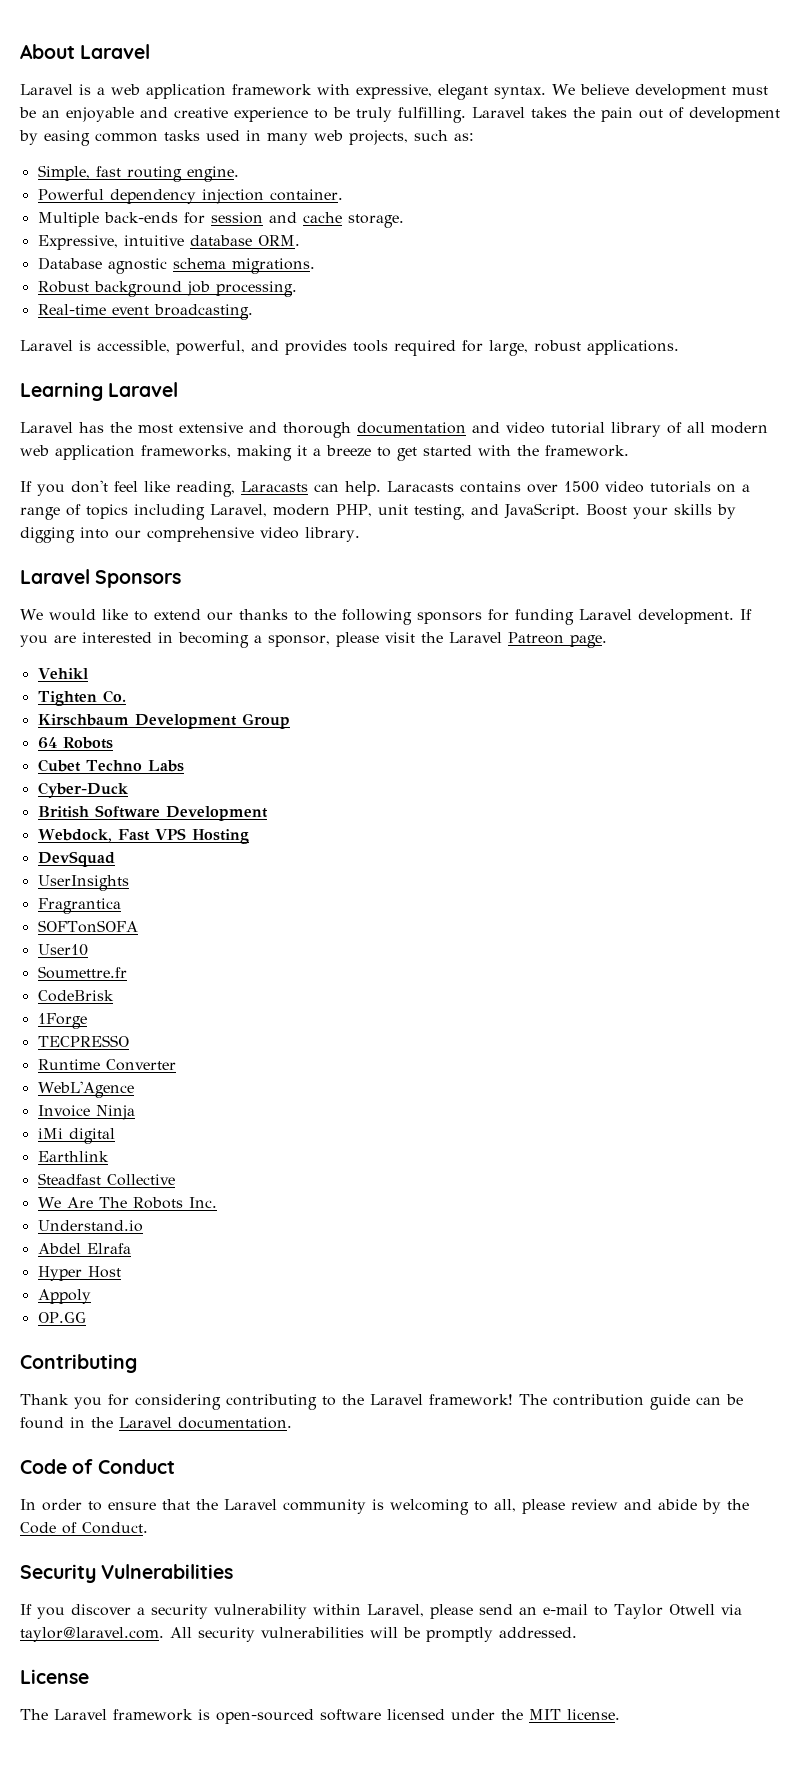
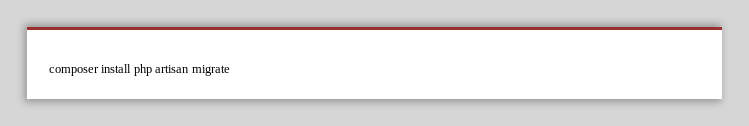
[20,44,151,59] [20,84,768,100] [19,107,780,123] [19,130,474,146] [37,165,239,182] [37,189,343,204] [37,212,404,228] [37,235,300,250] [37,257,315,274] [37,281,297,297] [37,304,253,320] [20,340,679,356] [20,382,179,401] [20,422,768,438] [20,445,629,461] [20,480,750,497] [20,503,736,520] [20,527,360,543] [20,569,182,588] [20,609,752,625] [20,632,607,648] [37,668,88,679] [37,690,126,706] [37,713,290,729] [37,737,113,749] [37,759,184,772] [37,782,128,798] [37,805,268,821] [37,828,249,844] [37,851,115,867] [37,875,129,891] [37,898,121,914] [37,920,138,933] [37,944,88,956] [37,966,127,979] [37,990,114,1002] [37,1013,87,1029] [37,1035,129,1047] [37,1059,176,1071] [37,1081,134,1098] [37,1105,135,1120] [37,1128,115,1144] [37,1151,109,1162] [37,1173,175,1186] [37,1197,217,1209] [37,1220,143,1232] [37,1243,131,1254] [37,1266,121,1281] [37,1289,91,1304] [37,1312,86,1323] [20,1354,137,1373] [20,1394,743,1410] [20,1417,292,1429] [20,1459,175,1474] [20,1499,749,1515] [20,1522,148,1534] [20,1564,234,1583] [20,1604,742,1619] [20,1627,577,1642] [20,1669,89,1684] [20,1709,620,1724] About Laravel // Laravel is a web application framework with expressive, elegant syntax. We believe development must be an enjoyable and creative experience to be truly fulfilling. Laravel takes the pain out of development by easing common tasks used in many web projects, such as: // Simple, fast routing engine. // Powerful dependency injection container. // Multiple back-ends for session and cache storage. // Expressive, intuitive database ORM. // Database agnostic schema migrations. // Robust background job processing. // Real-time event broadcasting. // Laravel is accessible, powerful, and provides tools required for large, robust applications. // Learning Laravel // Laravel has the most extensive and thorough documentation and video tutorial library of all modern web application frameworks, making it a breeze to get started with the framework. // If you don't feel like reading, Laracasts can help. Laracasts contains over 1500 video tutorials on a range of topics including Laravel, modern PHP, unit testing, and JavaScript. Boost your skills by digging into our comprehensive video library. // Laravel Sponsors // We would like to extend our thanks to the following sponsors for funding Laravel development. If you are interested in becoming a sponsor, please visit the Laravel Patreon page. // Vehikl // Tighten Co. // Kirschbaum Development Group // 64 Robots // Cubet Techno Labs // Cyber-Duck // British Software Development // Webdock, Fast VPS Hosting // DevSquad // UserInsights // Fragrantica // SOFTonSOFA // User10 // Soumettre.fr // CodeBrisk // 1Forge // TECPRESSO // Runtime Converter // WebL'Agence // Invoice Ninja // iMi digital // Earthlink // Steadfast Collective // We Are The Robots Inc. // Understand.io // Abdel Elrafa // Hyper Host // Appoly // OP.GG // Contributing // Thank you for considering contributing to the Laravel framework! The contribution guide can be found in the Laravel documentation. // Code of Conduct // In order to ensure that the Laravel community is welcoming to all, please review and abide by the Code of Conduct. // Security Vulnerabilities // If you discover a security vulnerability within Laravel, please send an e-mail to Taylor Otwell via taylor@laravel.com. All security vulnerabilities will be promptly addressed. // License // The Laravel framework is open-sourced software licensed under the MIT license. -> [49,64,230,76] composer install php artisan migrate

